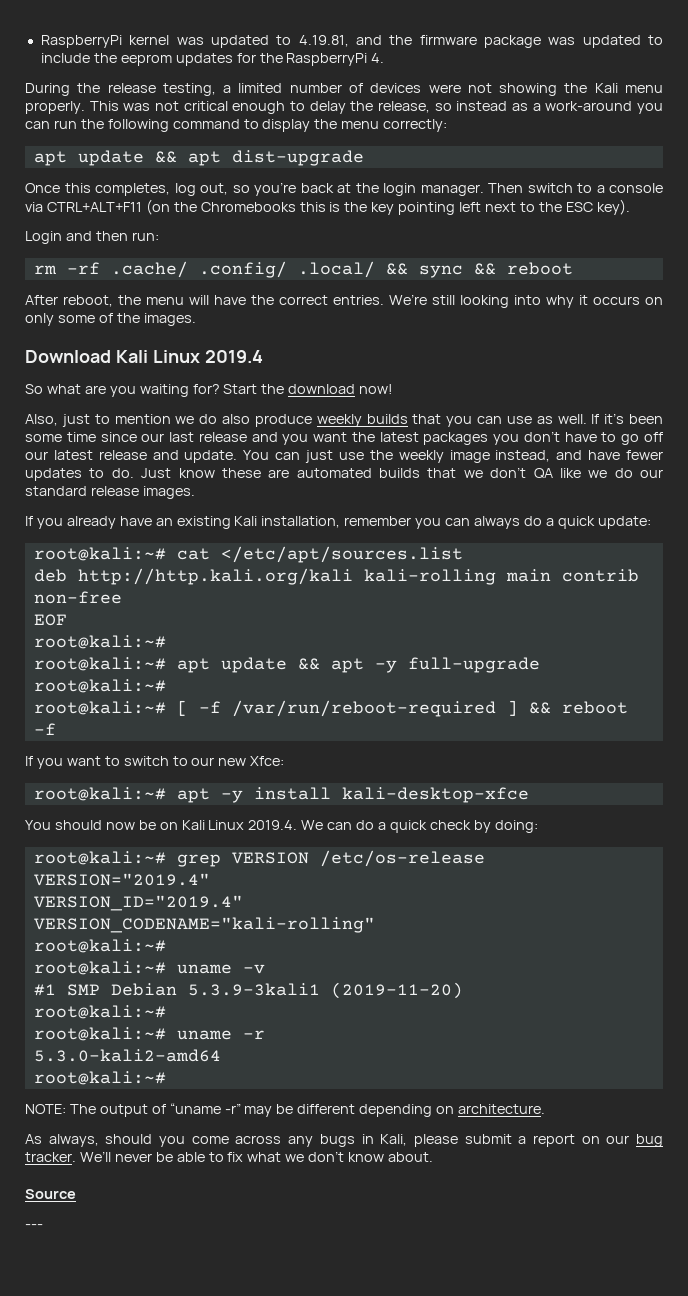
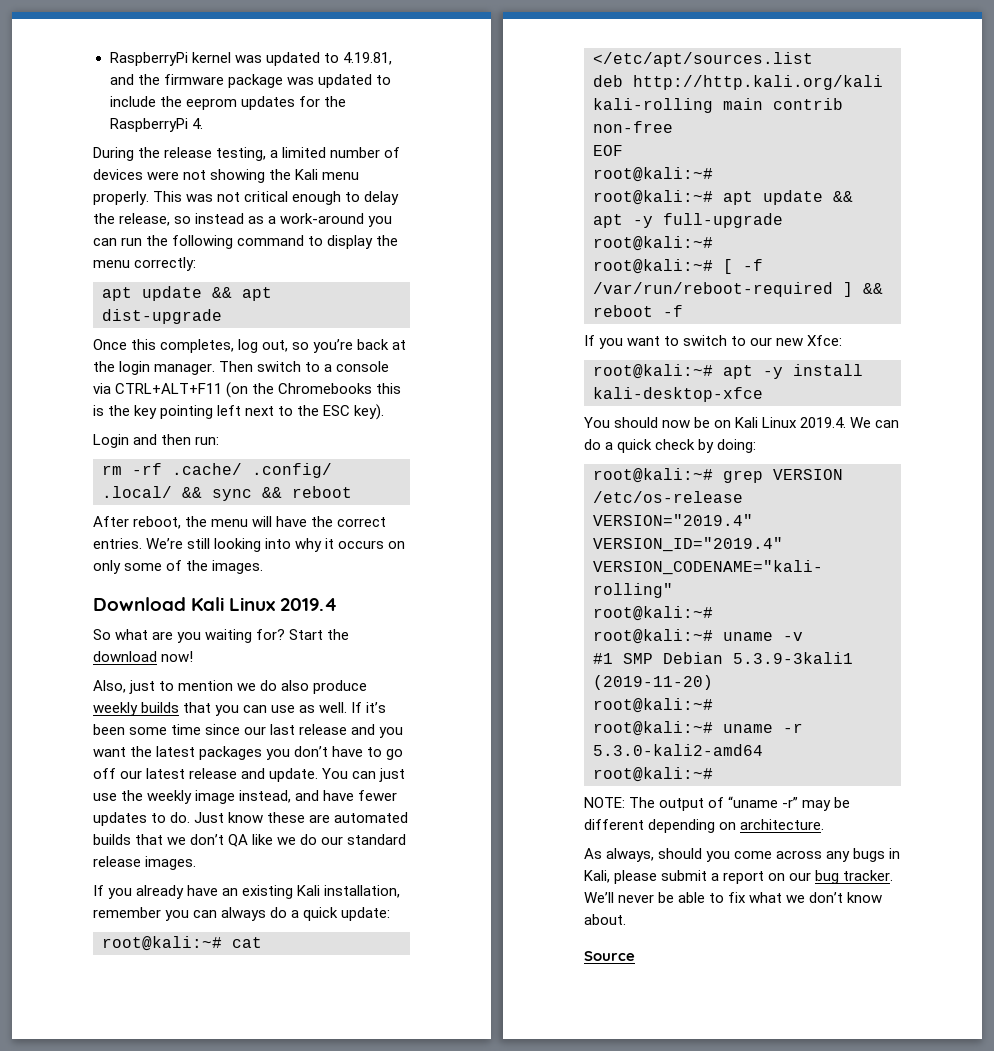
[25,1224,43,1229] // --- -> (635, 956) none

